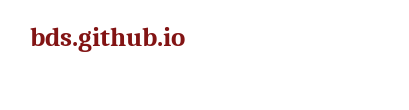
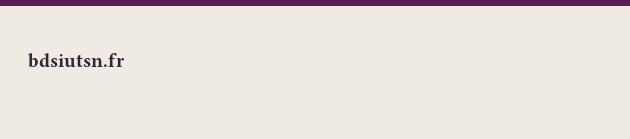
[30,27,185,52] bds.github.io -> [28,53,125,68] bdsiutsn.fr

